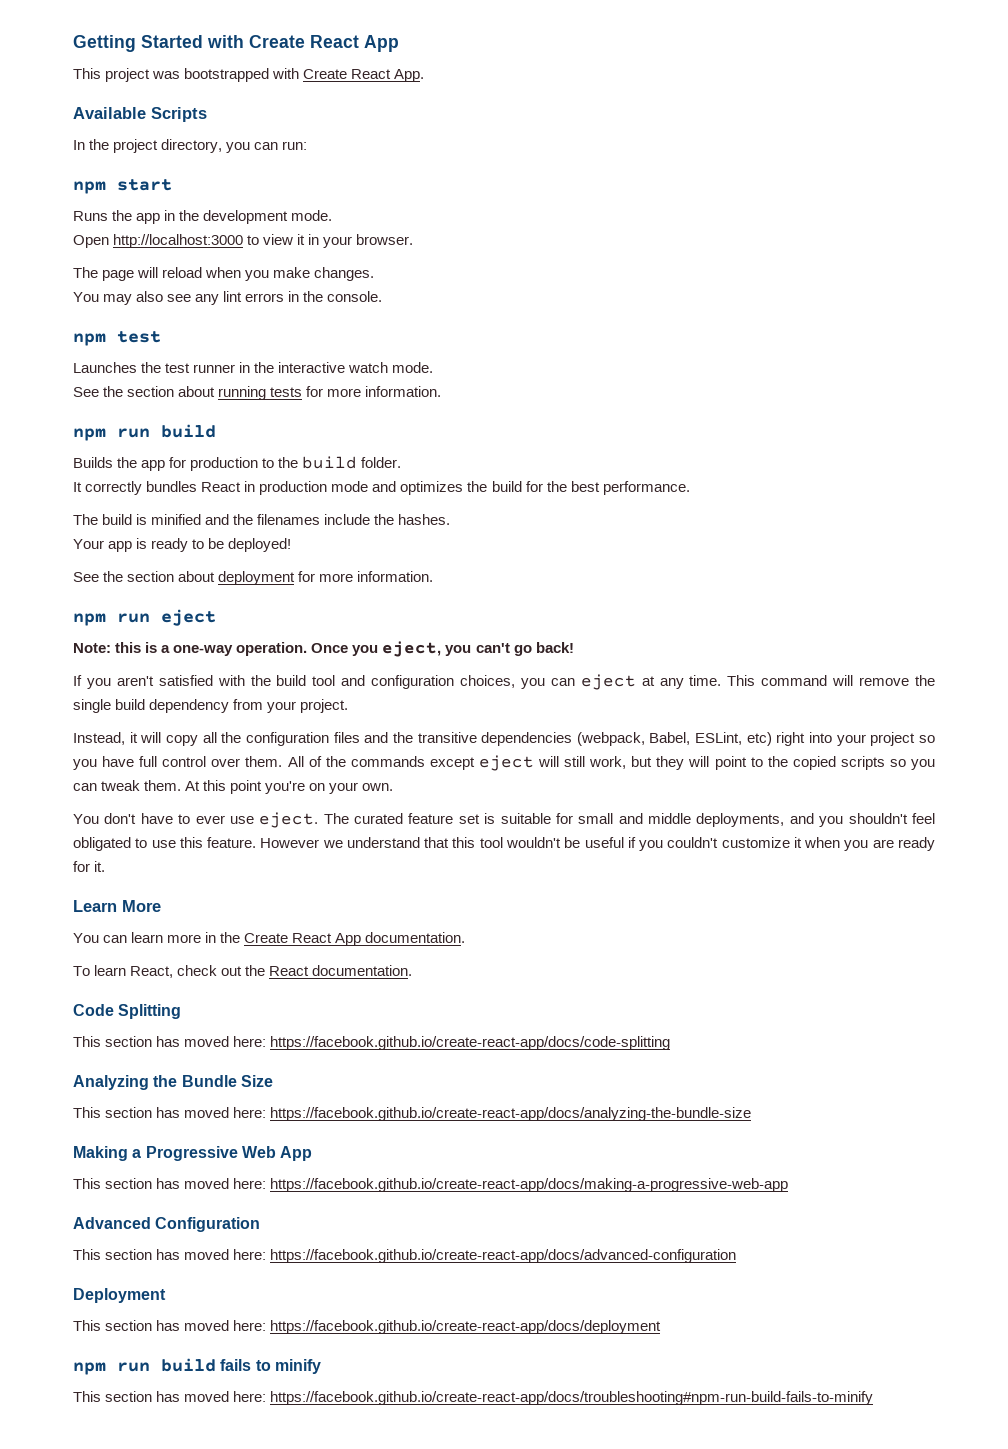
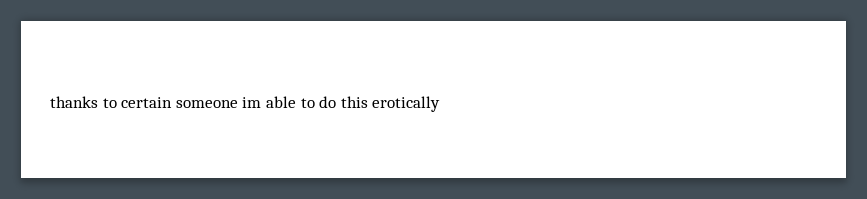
[73,35,399,52] [73,68,425,82] [73,107,207,122] [73,139,308,153] [73,179,172,194] [73,210,333,224] [73,234,414,248] [73,267,375,281] [73,291,383,305] [73,331,161,346] [73,362,434,373] [73,386,442,400] [73,424,216,441] [73,456,402,471] [73,481,690,495] [73,514,451,525] [73,538,292,552] [73,571,434,585] [73,609,216,626] [73,641,574,657] [73,674,936,690] [73,699,349,713] [73,732,935,746] [73,755,936,771] [73,780,394,794] [73,812,936,828] [73,837,935,851] [73,861,106,872] [73,900,161,912] [73,932,466,946] [73,965,413,978] [73,1004,182,1019] [73,1036,671,1050] [73,1075,273,1090] [73,1107,752,1121] [73,1146,313,1161] [73,1178,789,1192] [73,1217,261,1232] [73,1249,737,1263] [73,1288,166,1303] [73,1320,662,1334] [73,1358,321,1375] [73,1391,874,1405] Getting Started with Create React App // This project was bootstrapped with Create React App. // Available Scripts // In the project directory, you can run: // npm start // Runs the app in the development mode. // Open http://localhost:3000 to view it in your browser. // The page will reload when you make changes. // You may also see any lint errors in the console. // npm test // Launches the test runner in the interactive watch mode. // See the section about running tests for more information. // npm run build // Builds the app for production to the build folder. // It correctly bundles React in production mode and optimizes the build for the best performance. // The build is minified and the filenames include the hashes. // Your app is ready to be deployed! // See the section about deployment for more information. // npm run eject // Note: this is a one-way operation. Once you eject, you can't go back! // If you aren't satisfied with the build tool and configuration choices, you can eject at any time. This command will remove the single build dependency from your project. // Instead, it will copy all the configuration files and the transitive dependencies (webpack, Babel, ESLint, etc) right into your project so you have full control over them. All of the commands except eject will still work, but they will point to the copied scripts so you can tweak them. At this point you're on your own. // You don't have to ever use eject. The curated feature set is suitable for small and middle deployments, and you shouldn't feel obligated to use this feature. However we understand that this tool wouldn't be useful if you couldn't customize it when you are ready for it. // Learn More // You can learn more in the Create React App documentation. // To learn React, check out the React documentation. // Code Splitting // This section has moved here: https://facebook.github.io/create-react-app/docs/code-splitting // Analyzing the Bundle Size // This section has moved here: https://facebook.github.io/create-react-app/docs/analyzing-the-bundle-size // Making a Progressive Web App // This section has moved here: https://facebook.github.io/create-react-app/docs/making-a-progressive-web-app // Advanced Configuration // This section has moved here: https://facebook.github.io/create-react-app/docs/advanced-configuration // Deployment // This section has moved here: https://facebook.github.io/create-react-app/docs/deployment // npm run build fails to minify // This section has moved here: https://facebook.github.io/create-react-app/docs/troubleshooting#npm-run-build-fails-to-minify -> [50,96,441,112] thanks to certain someone im able to do this erotically

